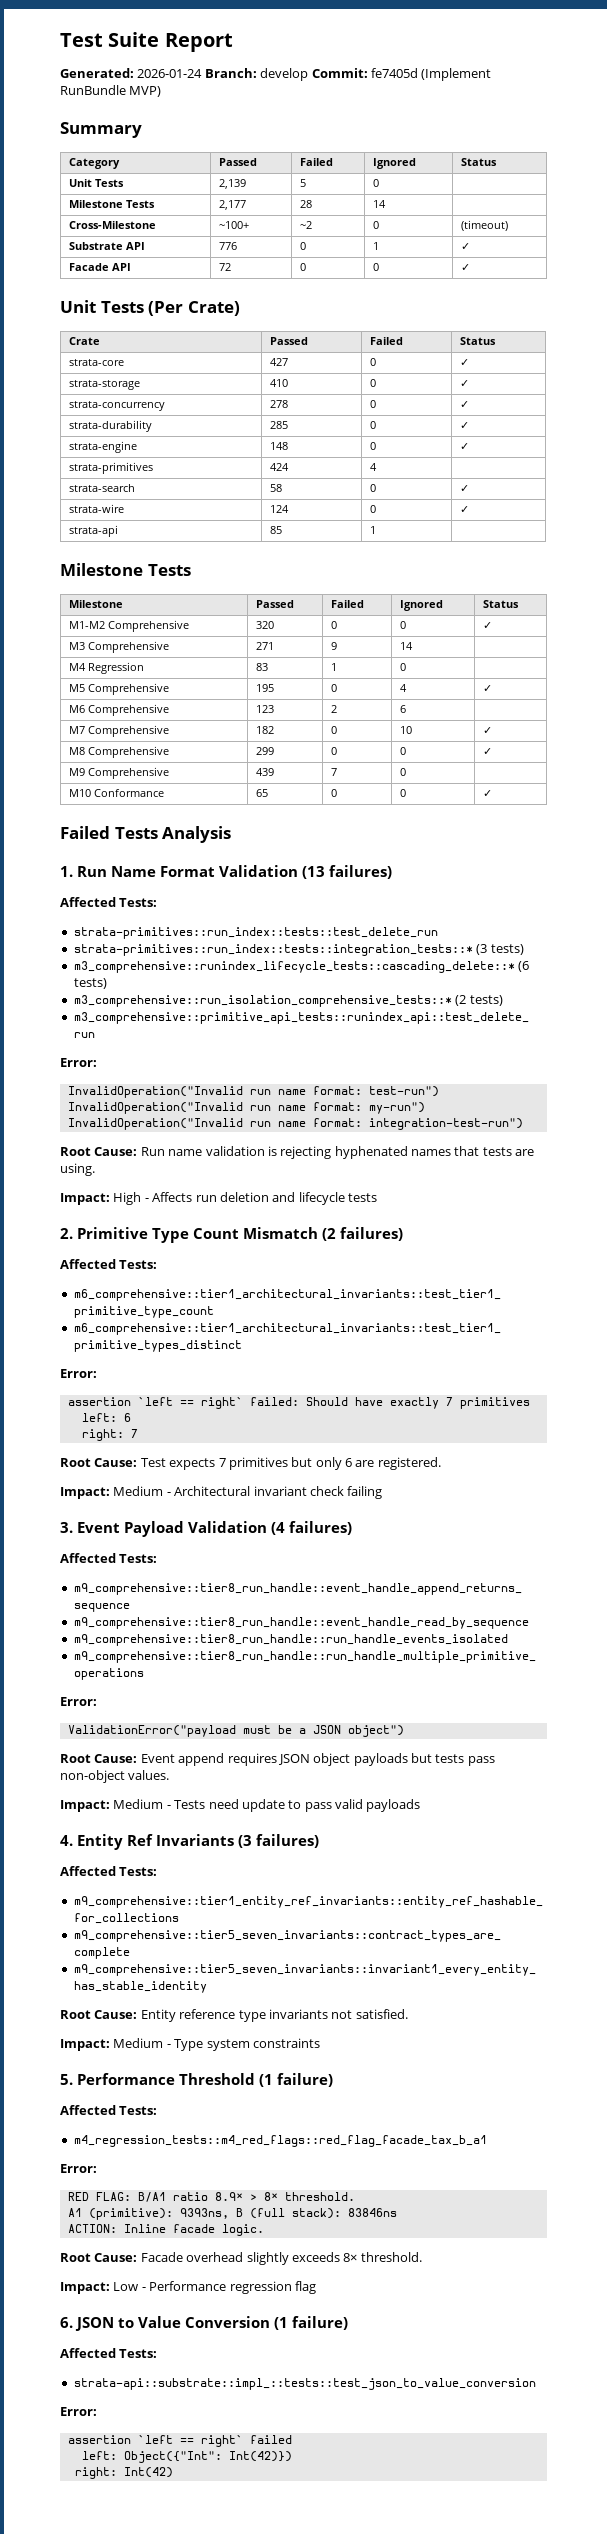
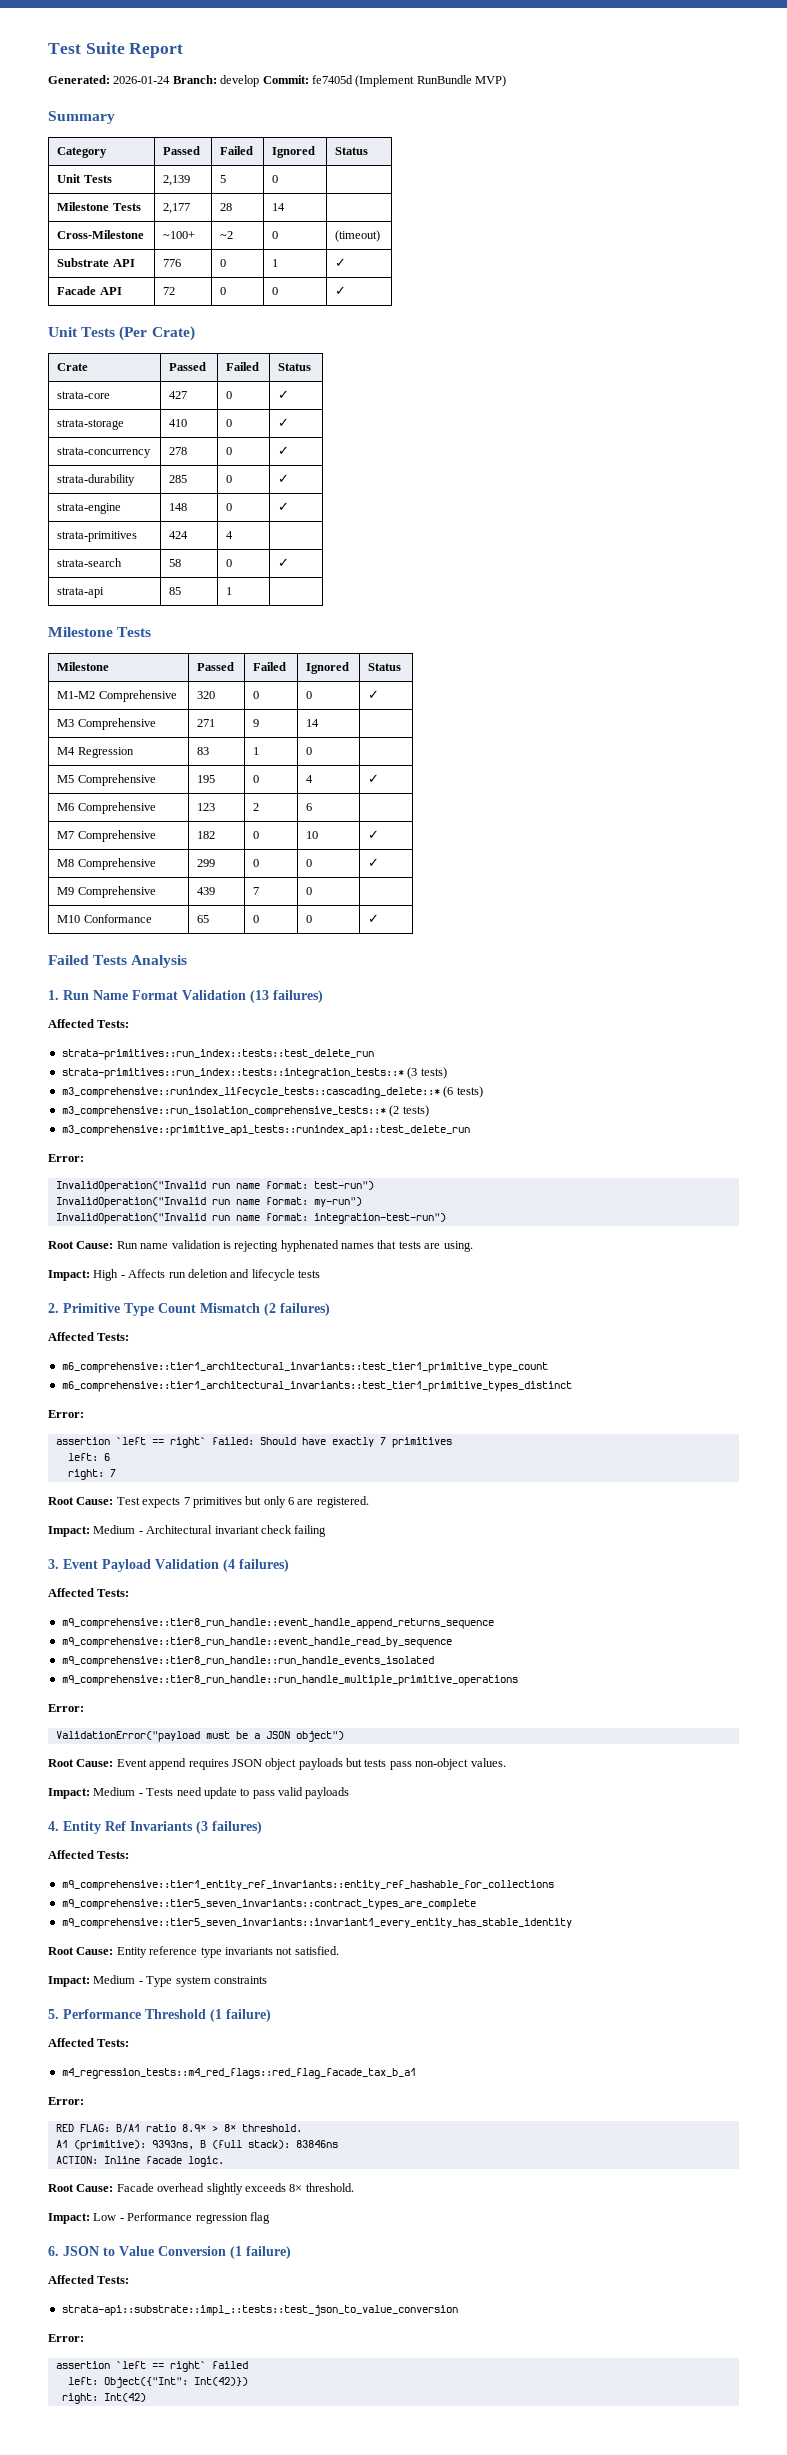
[68,504,124,513] [269,505,289,513] [369,505,376,513] [459,506,469,513] // strata-wire | 124 | 0 | ✓ -> (290, 562) none

